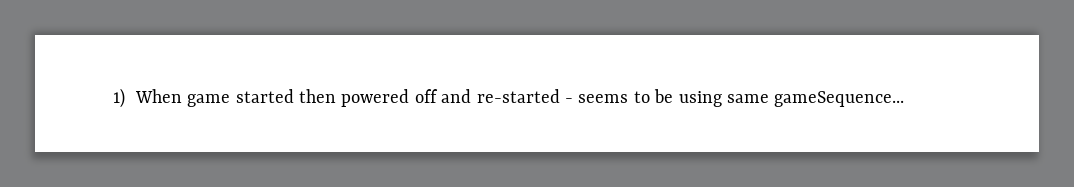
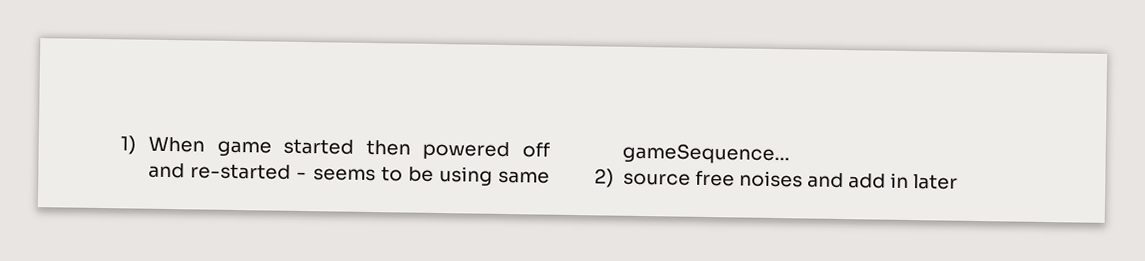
(905, 99) none -> [594,168,959,190] // 2) source free noises and add in later

